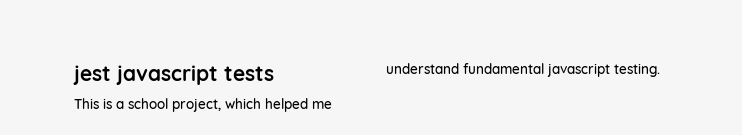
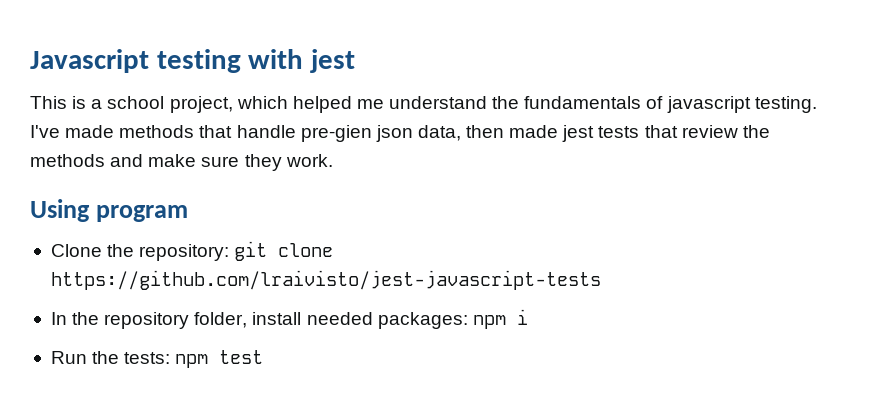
[73,65,274,85] jest javascript tests -> [30,49,356,73] Javascript testing with jest
[463,63,660,77] fundamental javascript testing. -> [492,96,817,113] [30,125,770,142] [30,154,333,171] [30,199,188,222] [50,241,334,261] [50,270,601,290] [50,309,528,329] [50,350,264,368] the fundamentals of javascript testing. I've made methods that handle pre-gien json data, then made jest tests that review the methods and make sure they work. // Using program // Clone the repository: git clone https://github.com/lraivisto/jest-javascript-tests // In the repository folder, install needed packages: npm i // Run the tests: npm test

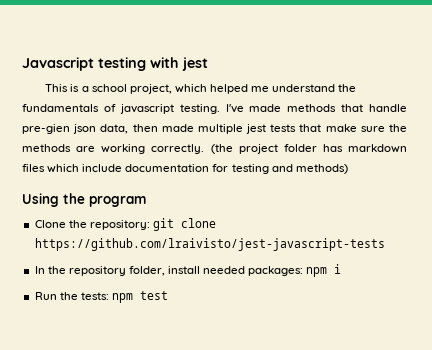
(559, 131) none -> [197,124,243,134] multiple
[681,125,770,138] [30,154,333,171] review the methods and make sure they work. -> [325,124,408,132] [22,144,407,154] [22,164,348,174] make sure the methods are working correctly. (the project folder has markdown files which include documentation for testing and methods)
(90, 210) none -> [63,193,85,204] the

